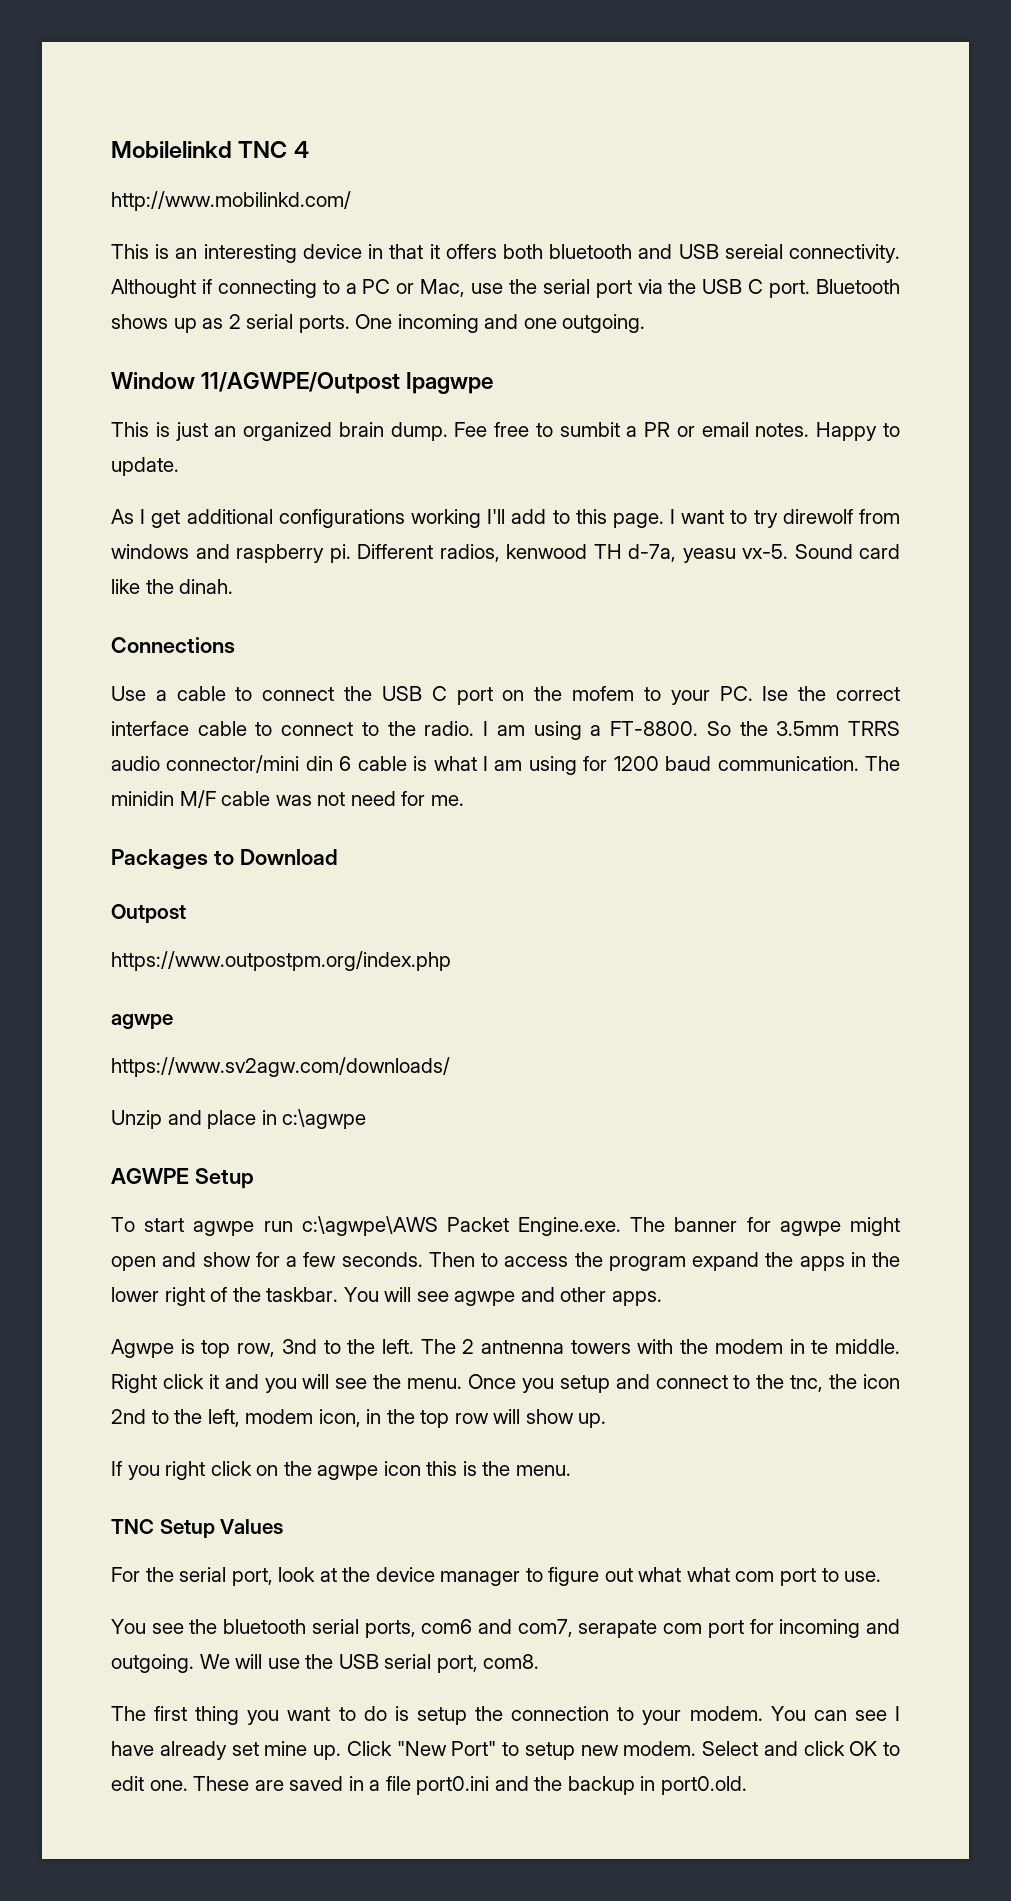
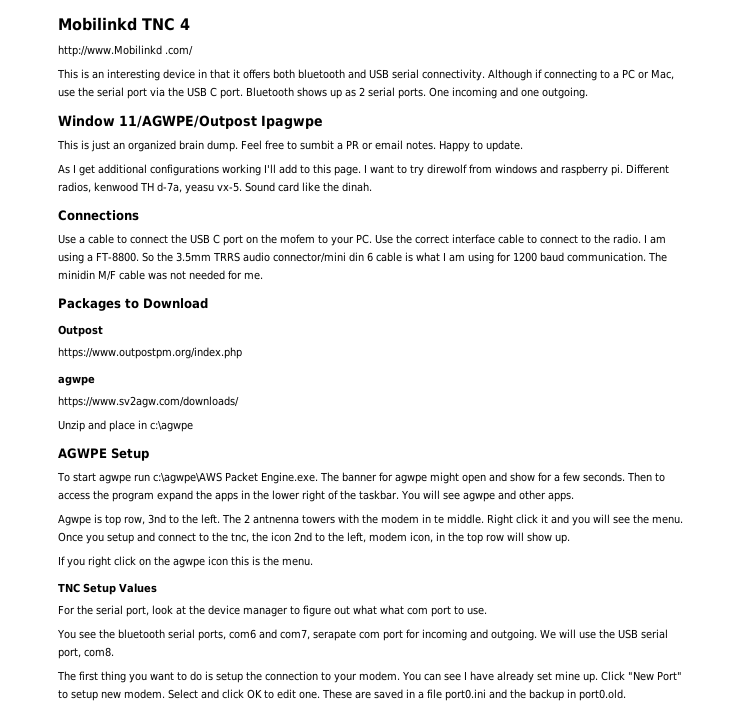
[111,141,232,158] Mobilelinkd -> [58,17,137,31] Mobilinkd
[111,191,351,211] http://www.mobilinkd.com/ -> [58,45,193,57] http://www.Mobilinkd .com/
[724,244,900,263] [111,279,196,298] sereial connectivity. Althought -> [392,69,532,81] serial connectivity. Although
[454,422,488,437] Fee -> [241,140,262,150] Feel
[762,686,789,701] Ise -> [375,234,393,244] Use
[350,791,396,806] need -> [189,270,225,280] needed

